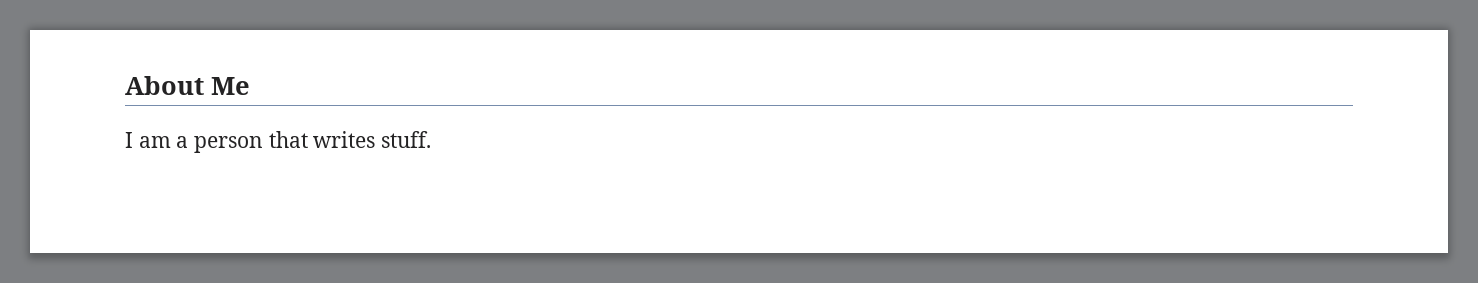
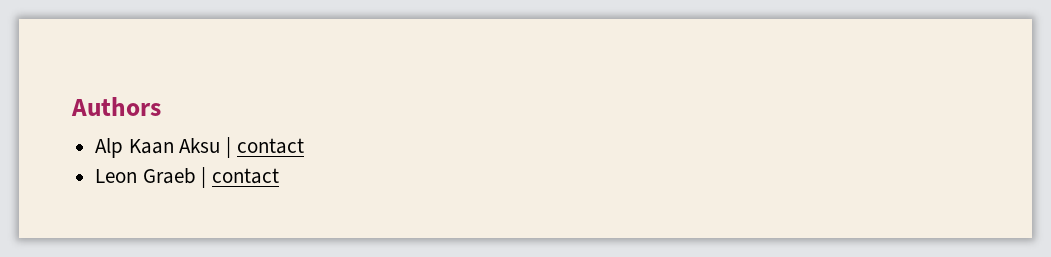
[125,76,250,95] [125,131,432,153] About Me // I am a person that writes stuff. -> [71,97,161,116] [95,137,304,158] [95,167,280,188] Authors // Alp Kaan Aksu | contact // Leon Graeb | contact

